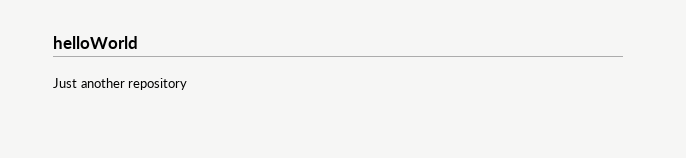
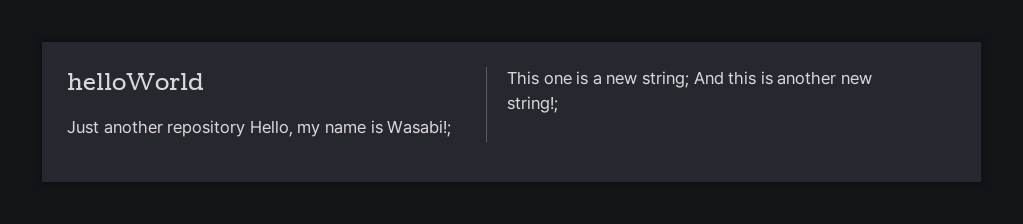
(188, 84) none -> [249,120,452,137] [507,71,872,88] [507,96,558,113] Hello, my name is Wasabi!; This one is a new string; And this is another new string!;

